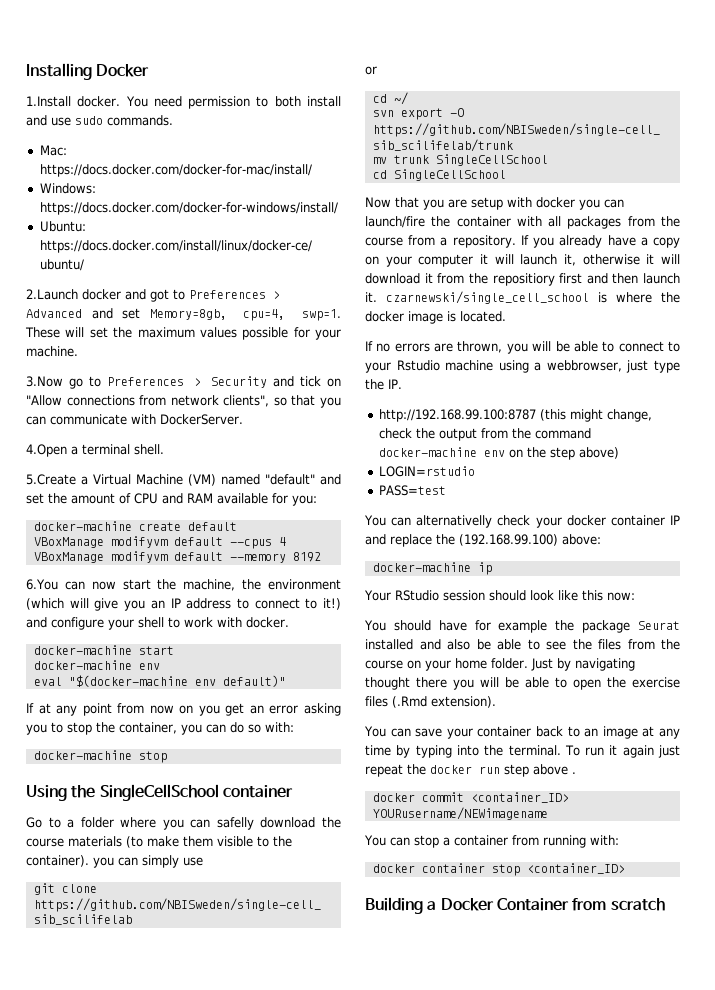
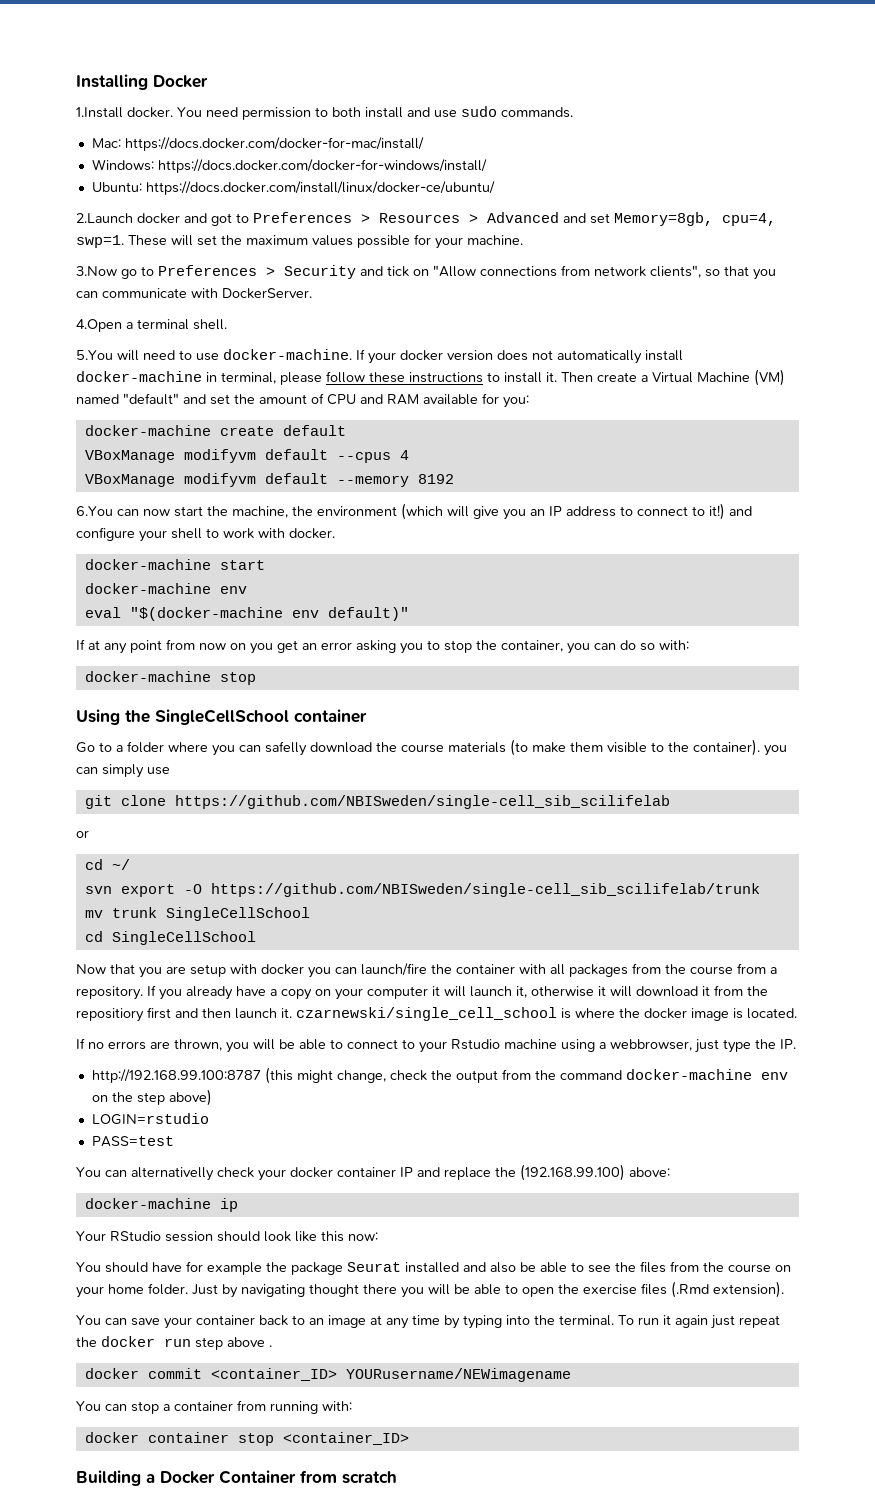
(280, 295) none -> [379,213,478,223] Resources >
[26,474,76,485] 5.Create -> [76,349,683,364] [76,371,637,385] 5.You will need to use docker-machine. If your docker version does not automatically install docker-machine in terminal, please follow these instructions to install it. Then create

